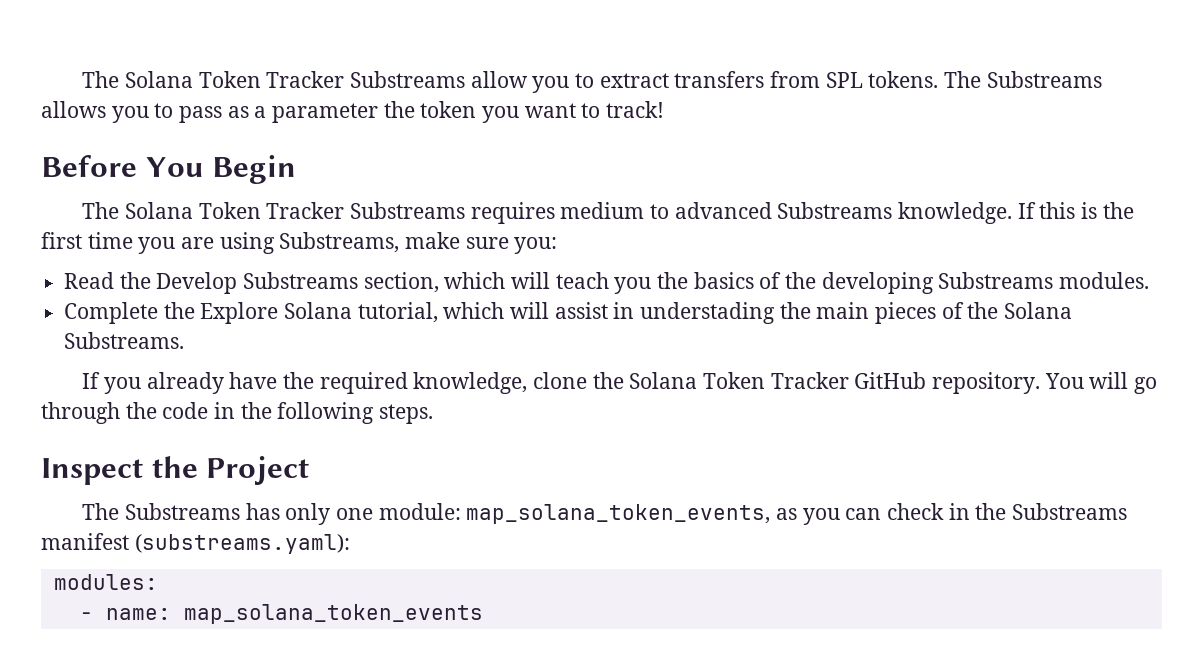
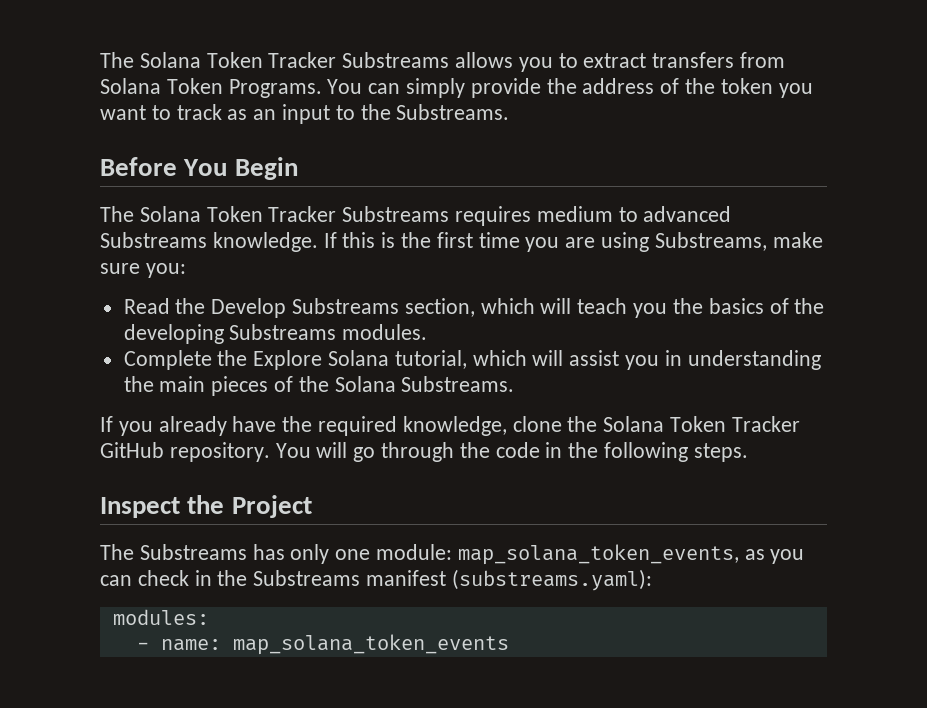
[82,71,528,88] The Solana Token Tracker Substreams allow -> [100,52,514,68] The Solana Token Tracker Substreams allows
[825,71,1102,88] [41,101,379,123] SPL tokens. The Substreams allows you to pass as a parameter -> [100,78,680,98] Solana Token Programs. You can simply provide the address of
[606,101,665,118] track! -> [176,104,510,124] track as an input to the Substreams.
[613,302,776,324] in understading -> [625,350,821,370] you in understanding

